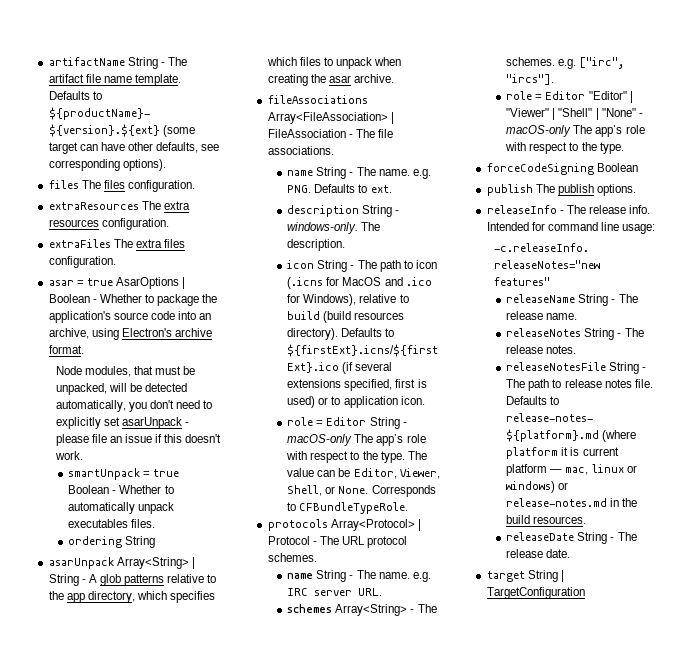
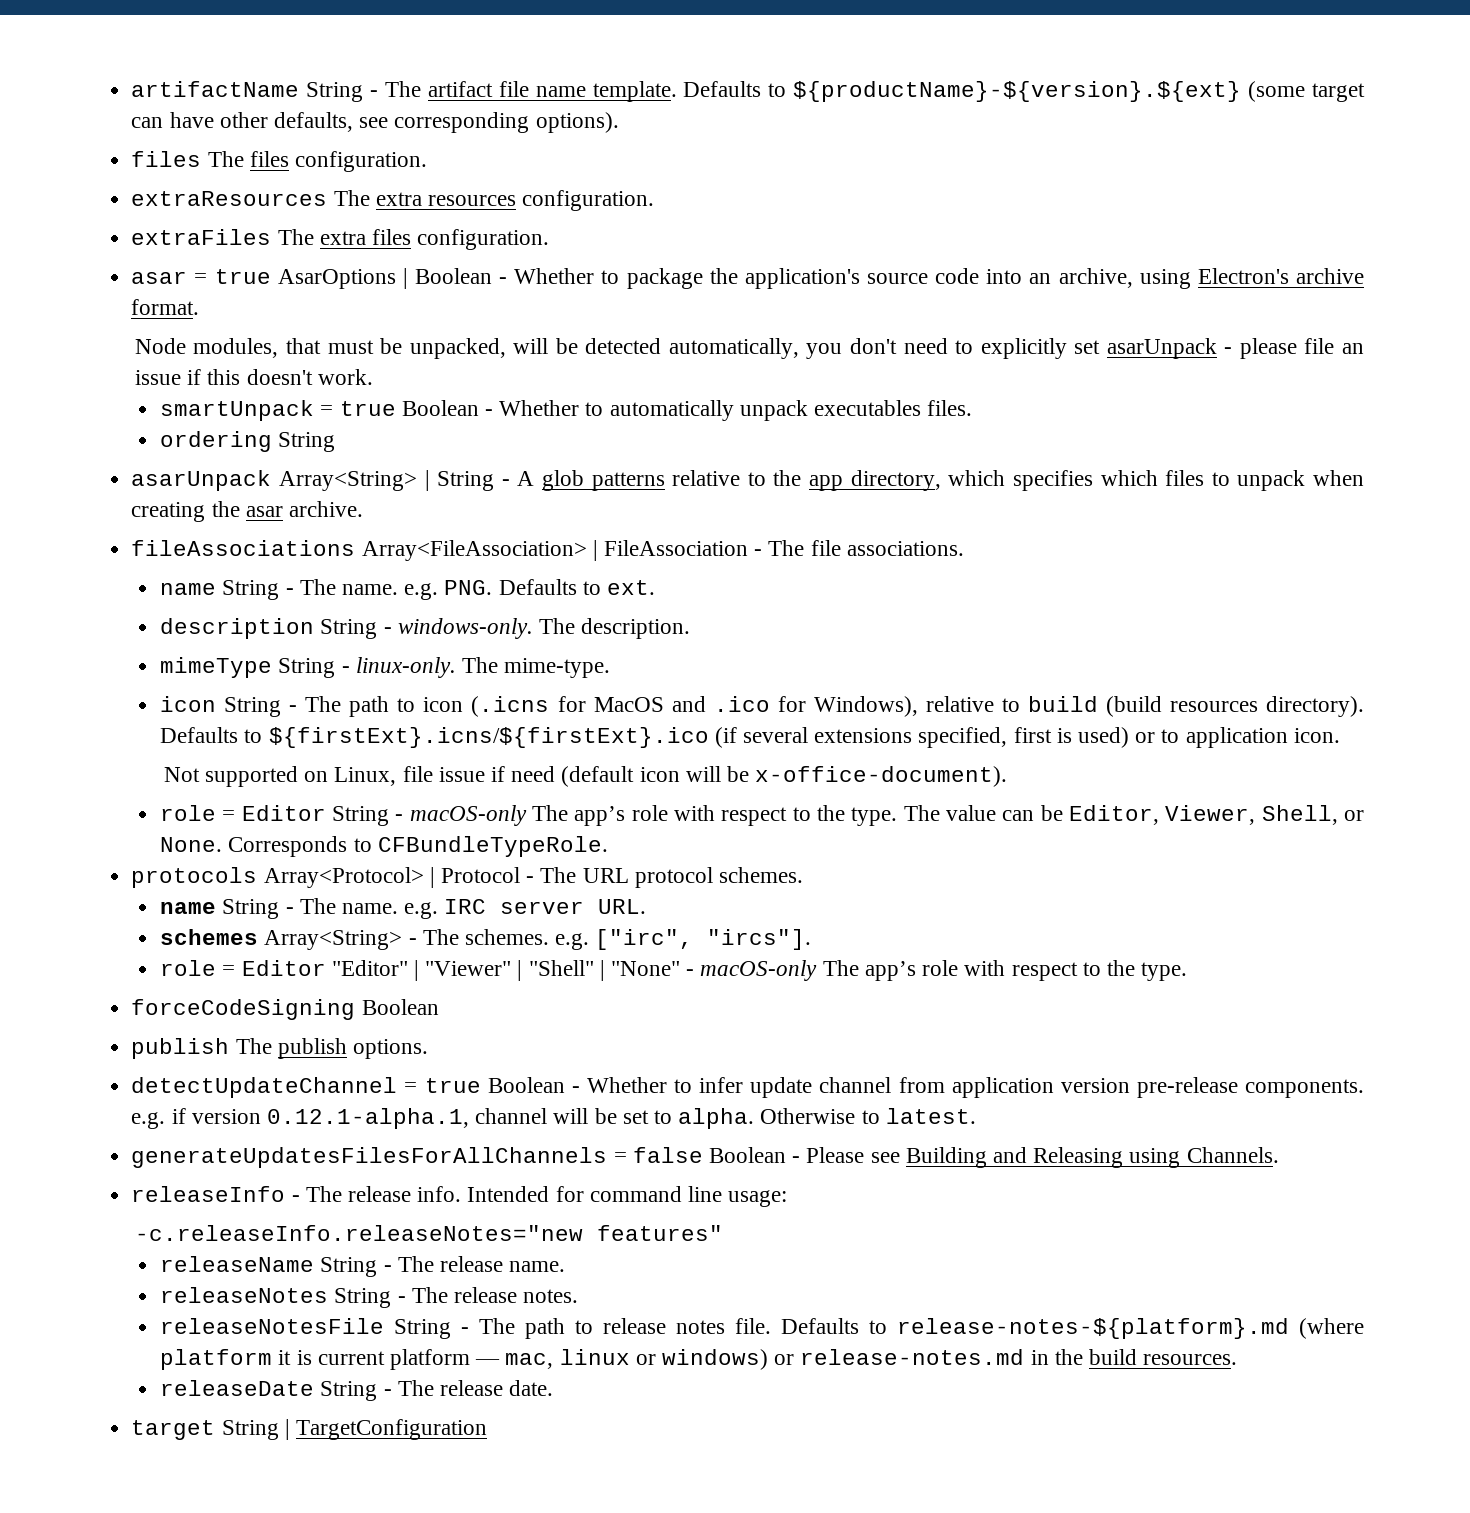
(346, 245) none -> [160,657,611,678] // mimeType String - linux-only. The mime-type.
(425, 400) none -> [163,766,1008,787] // Not supported on Linux, file issue if need (default icon will be x-office-document).
(636, 190) none -> [131,1077,1365,1098] [131,1108,976,1129] [131,1147,1279,1168] // detectUpdateChannel = true Boolean - Whether to infer update channel from application version pre-release components. e.g. if version 0.12.1-alpha.1, channel will be set to alpha. Otherwise to latest. // generateUpdatesFilesForAllChannels = false Boolean - Please see Building and Releasing using Channels.

